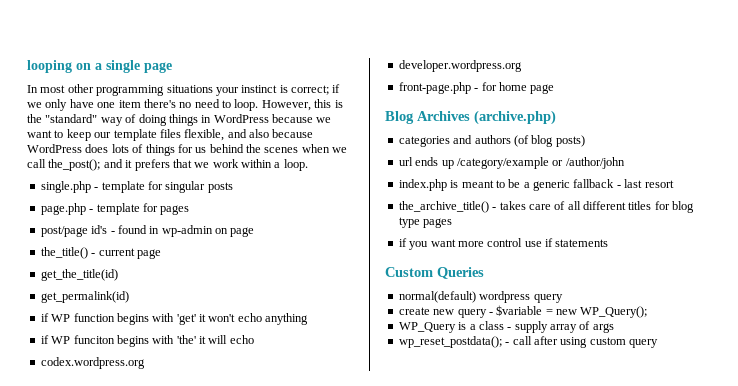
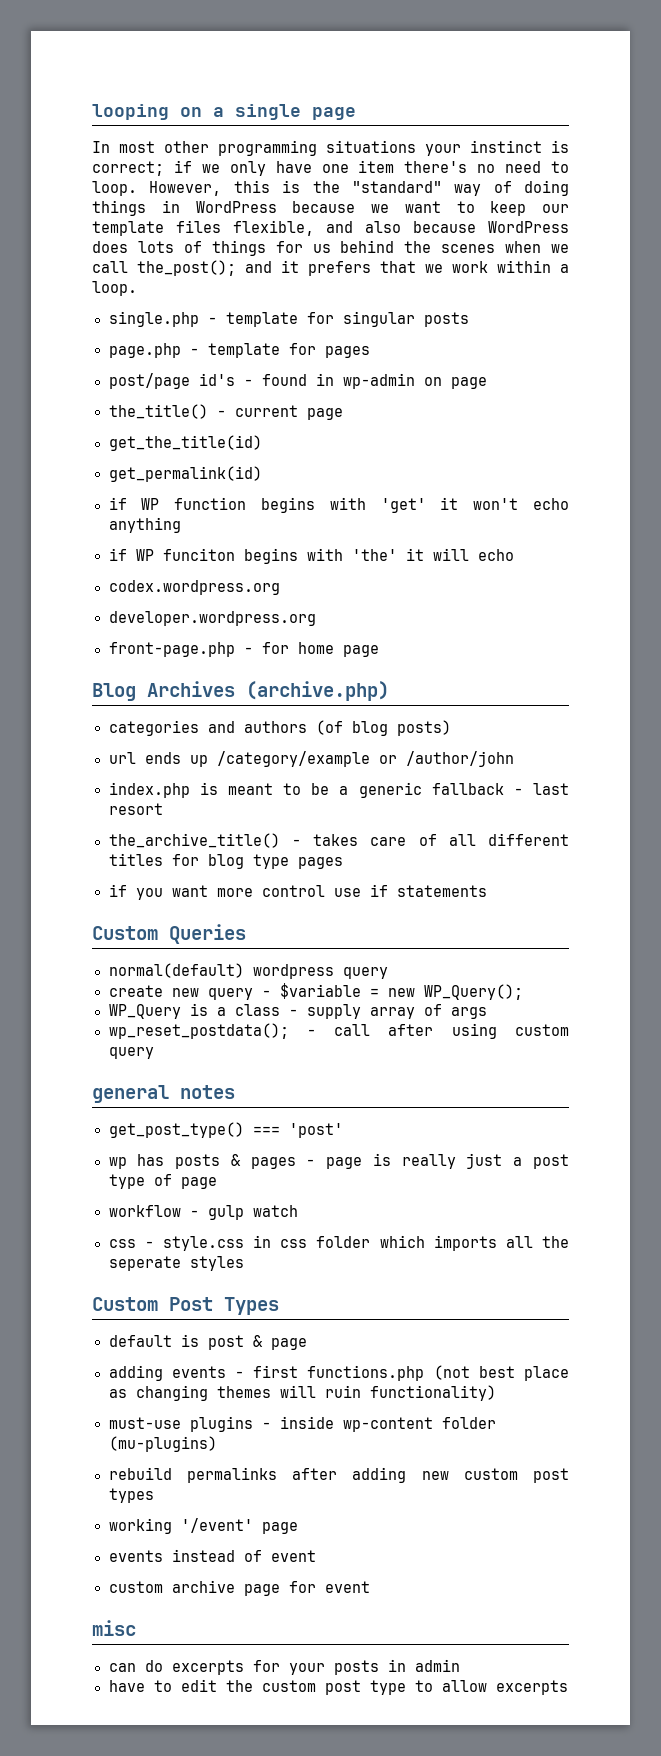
(658, 343) none -> [92,1085,235,1103] [108,1122,343,1138] [108,1153,569,1169] [108,1174,217,1189] [108,1205,298,1220] [108,1235,569,1251] [108,1256,244,1271] [92,1297,279,1315] [108,1334,307,1350] [108,1365,569,1381] [108,1385,496,1401] [108,1416,496,1432] [108,1436,217,1452] [108,1467,569,1483] [108,1488,154,1503] [108,1518,298,1534] [108,1549,316,1562] [108,1580,370,1596] [92,1620,136,1636] [108,1659,460,1675] [108,1679,568,1695] // general notes // get_post_type() === 'post' // wp has posts & pages - page is really just a post type of page // workflow - gulp watch // css - style.css in css folder which imports all the seperate styles // Custom Post Types // default is post & page // adding events - first functions.php (not best place as changing themes will ruin functionality) // must-use plugins - inside wp-content folder (mu-plugins) // rebuild permalinks after adding new custom post types // working '/event' page // events instead of event // custom archive page for event // misc // can do excerpts for your posts in admin // have to edit the custom post type to allow excerpts

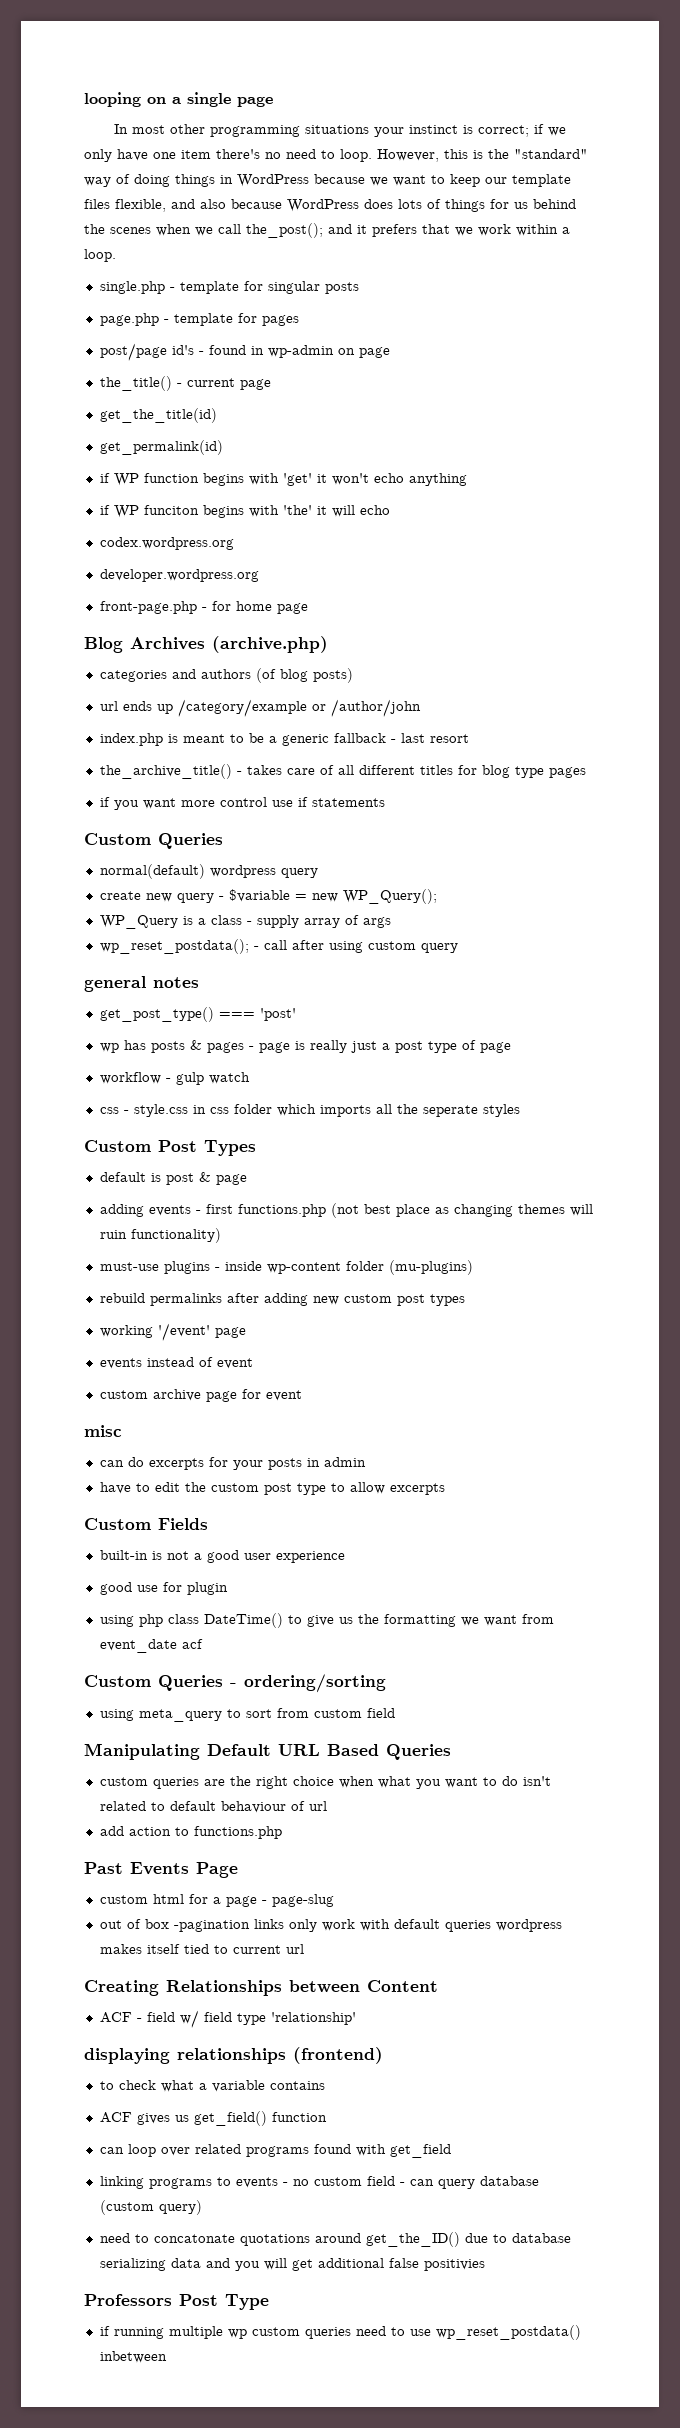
(568, 1687) none -> [84,1518,208,1530] [99,1550,345,1563] [99,1582,228,1595] [99,1613,554,1628] [99,1639,203,1653] [84,1674,386,1693] [99,1708,395,1722] [84,1743,451,1760] [99,1776,551,1789] [99,1801,327,1813] [99,1826,282,1839] [84,1862,238,1878] [99,1894,334,1907] [99,1919,562,1932] [99,1944,304,1954] [84,1980,438,1996] [99,2010,356,2028] [84,2047,383,2064] [99,2080,325,2092] [99,2111,327,2126] [99,2144,451,2158] [99,2176,539,2189] [99,2200,202,2215] [99,2232,571,2247] [99,2258,485,2271] [84,2294,269,2310] [99,2325,581,2340] [99,2351,167,2363] // Custom Fields // built-in is not a good user experience // good use for plugin // using php class DateTime() to give us the formatting we want from event_date acf // Custom Queries - ordering/sorting // using meta_query to sort from custom field // Manipulating Default URL Based Queries // custom queries are the right choice when what you want to do isn't related to default behaviour of url // add action to functions.php // Past Events Page // custom html for a page - page-slug // out of box -pagination links only work with default queries wordpress makes itself tied to current url // Creating Relationships between Content // ACF - field w/ field type 'relationship' // displaying relationships (frontend) // to check what a variable contains // ACF gives us get_field() function // can loop over related programs found with get_field // linking programs to events - no custom field - can query database (custom query) // need to concatonate quotations around get_the_ID() due to database serializing data and you will get additional false positivies // Professors Post Type // if running multiple wp custom queries need to use wp_reset_postdata() inbetween

